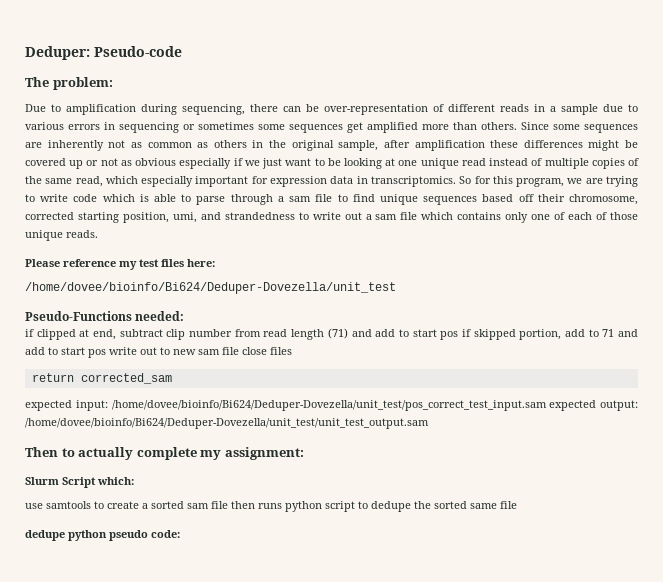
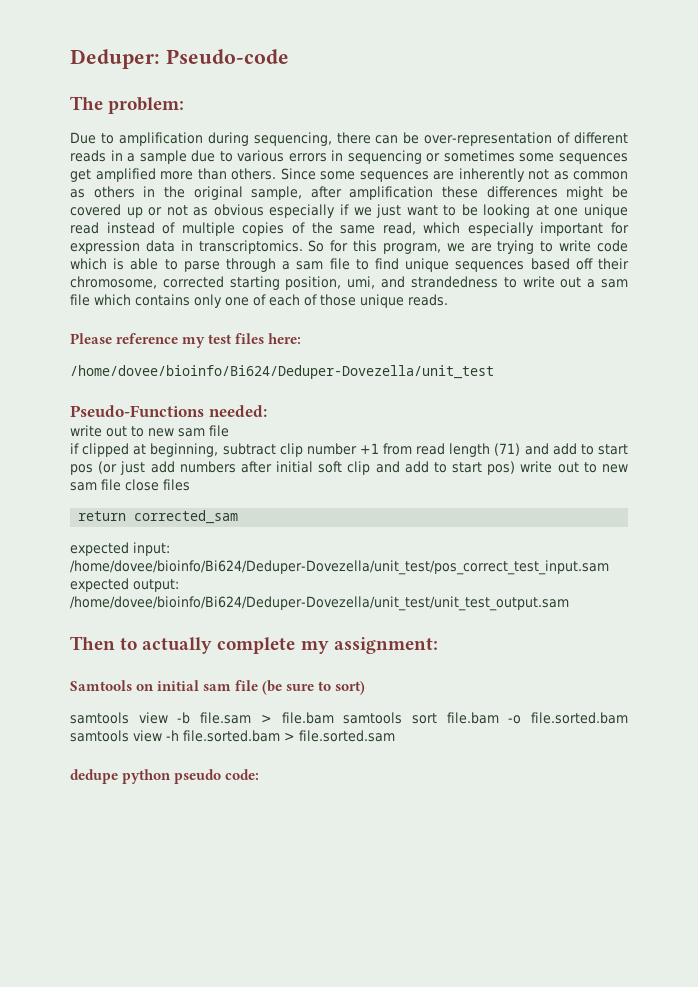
(185, 316) none -> [70,425,229,437] // write out to new sam file
[93,329,117,340] end, -> [150,443,219,457] beginning,
(233, 333) none -> [359,443,379,454] +1
[461,329,638,340] [25,347,106,358] if skipped portion, add to 71 and add to start pos -> [98,461,516,475] (or just add numbers after initial soft clip and add to start pos)
[25,477,134,488] [25,501,517,512] Slurm Script which: // use samtools to create a sorted sam file then runs python script to dedupe the sorted same file -> [70,680,366,695] [70,712,628,724] [70,730,395,742] Samtools on initial sam file (be sure to sort) // samtools view -b file.sam > file.bam samtools sort file.bam -o file.sorted.bam samtools view -h file.sorted.bam > file.sorted.sam

